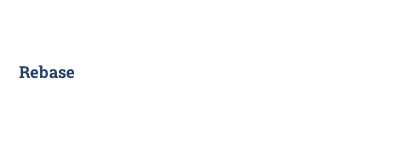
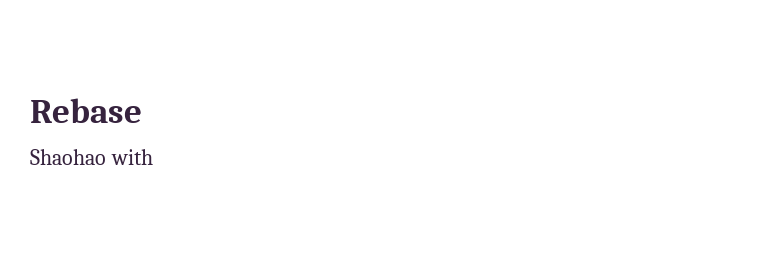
(75, 72) none -> [30,149,153,165] // Shaohao with

